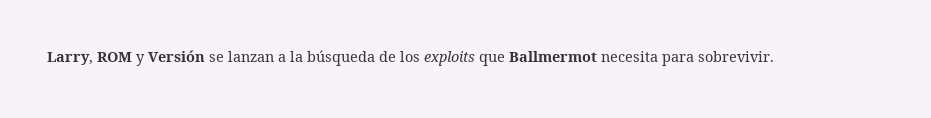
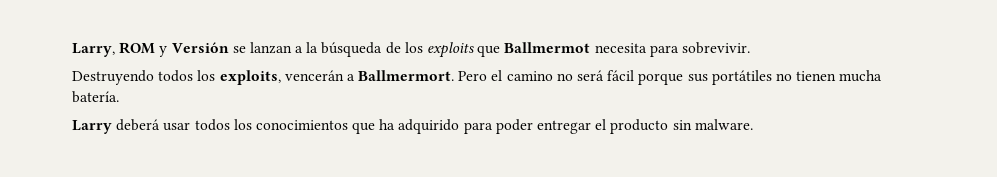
(774, 56) none -> [72,70,883,85] [72,91,119,103] [72,119,753,134] // Destruyendo todos los exploits, vencerán a Ballmermort. Pero el camino no será fácil porque sus portátiles no tienen mucha batería. // Larry deberá usar todos los conocimientos que ha adquirido para poder entregar el producto sin malware.

